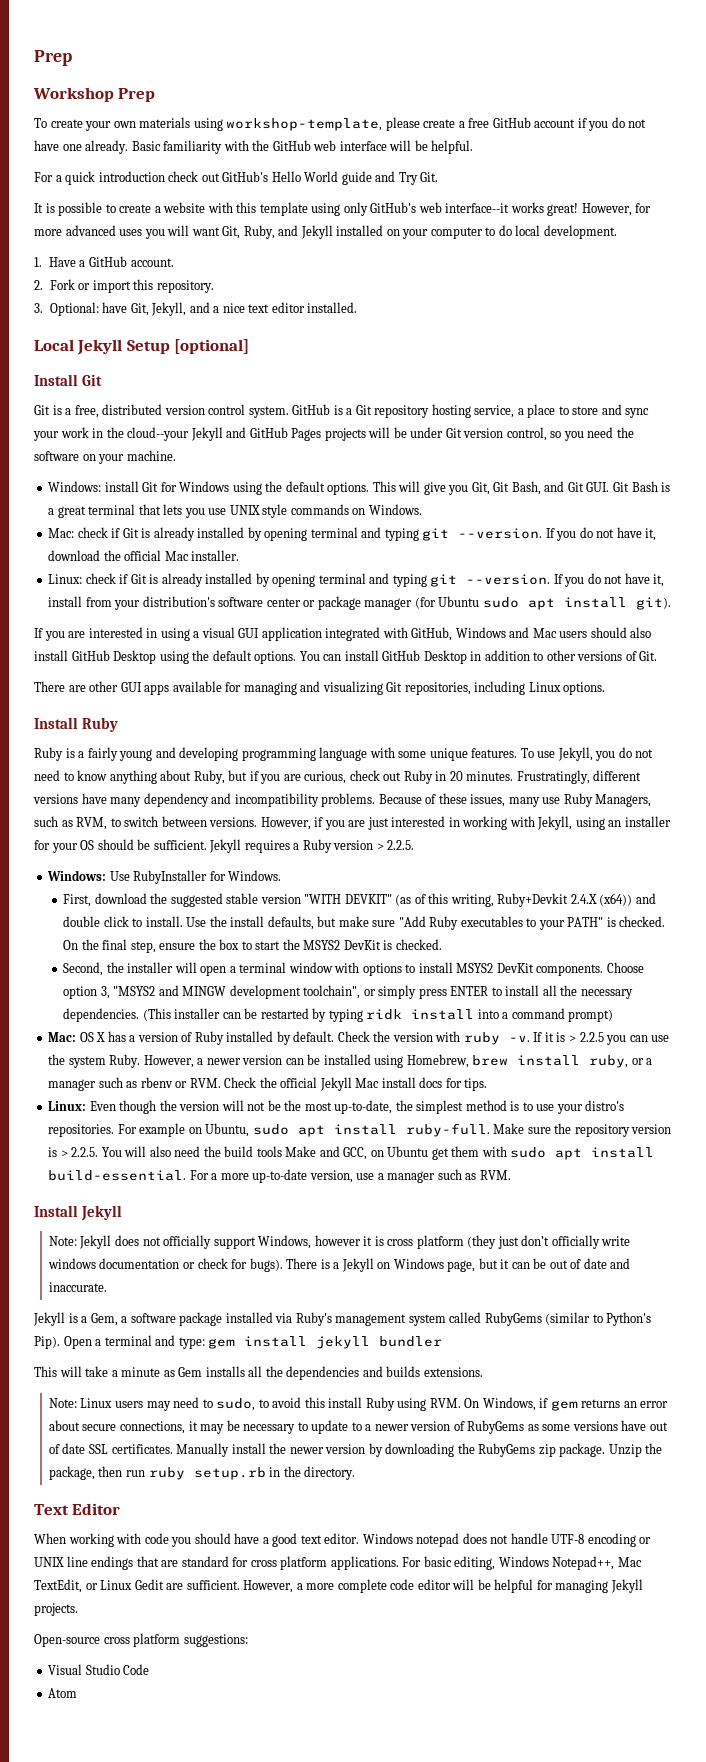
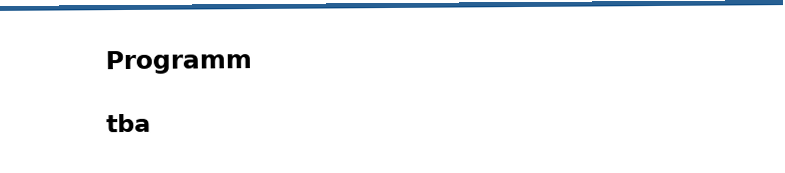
[34,50,72,66] [33,87,156,102] [34,117,647,131] [34,140,474,154] [34,171,439,185] [34,202,652,216] [34,225,617,239] [34,256,174,267] [34,279,214,293] [34,302,358,316] [34,339,250,355] [34,374,103,386] [34,404,650,418] [33,427,634,441] [34,450,176,464] [48,481,671,495] [48,504,422,518] [48,527,657,541] [48,550,240,561] [48,573,665,587] [48,596,671,610] [34,627,652,641] [34,650,658,664] [34,681,606,695] [34,717,119,732] [34,747,654,761] [34,770,642,784] [33,793,652,807] [34,816,671,830] [34,839,415,853] [47,870,282,884] [63,893,656,907] [63,916,666,930] [63,939,442,953] [63,962,644,976] [63,985,633,999] [63,1008,614,1022] [48,1031,670,1045] [48,1054,653,1068] [48,1077,488,1091] [48,1100,625,1114] [48,1123,672,1137] [48,1146,655,1160] [48,1169,511,1183] [34,1205,123,1221] [48,1235,631,1249] [47,1258,631,1272] [48,1282,107,1292] [33,1312,652,1326] [34,1335,443,1349] [34,1366,483,1380] [48,1397,669,1411] [48,1420,668,1434] [48,1443,663,1457] [48,1466,356,1480] [34,1503,121,1515] [34,1533,652,1547] [34,1556,642,1570] [34,1579,643,1593] [34,1603,78,1616] [34,1633,248,1647] [48,1664,150,1675] [48,1688,78,1698] Prep // Workshop Prep // To create your own materials using workshop-template, please create a free GitHub account if you do not have one already. Basic familiarity with the GitHub web interface will be helpful. // For a quick introduction check out GitHub's Hello World guide and Try Git. // It is possible to create a website with this template using only GitHub's web interface--it works great! However, for more advanced uses you will want Git, Ruby, and Jekyll installed on your computer to do local development. // 1. Have a GitHub account. // 2. Fork or import this repository. // 3. Optional: have Git, Jekyll, and a nice text editor installed. // Local Jekyll Setup [optional] // Install Git // Git is a free, distributed version control system. GitHub is a Git repository hosting service, a place to store and sync your work in the cloud--your Jekyll and GitHub Pages projects will be under Git version control, so you need the software on your machine. // Windows: install Git for Windows using the default options. This will give you Git, Git Bash, and Git GUI. Git Bash is a great terminal that lets you use UNIX style commands on Windows. // Mac: check if Git is already installed by opening terminal and typing git --version. If you do not have it, download the official Mac installer. // Linux: check if Git is already installed by opening terminal and typing git --version. If you do not have it, install from your distribution's software center or package manager (for Ubuntu sudo apt install git). // If you are interested in using a visual GUI application integrated with GitHub, Windows and Mac users should also install GitHub Desktop using the default options. You can install GitHub Desktop in addition to other versions of Git. // There are other GUI apps available for managing and visualizing Git repositories, including Linux options. // Install Ruby // Ruby is a fairly young and developing programming language with some unique features. To use Jekyll, you do not need to know anything about Ruby, but if you are curious, check out Ruby in 20 minutes. Frustratingly, different versions have many dependency and incompatibility problems. Because of these issues, many use Ruby Managers, such as RVM, to switch between versions. However, if you are just interested in working with Jekyll, using an installer for your OS should be sufficient. Jekyll requires a Ruby version > 2.2.5. // Windows: Use RubyInstaller for Windows. // First, download the suggested stable version "WITH DEVKIT" (as of this writing, Ruby+Devkit 2.4.X (x64)) and double click to install. Use the install defaults, but make sure "Add Ruby executables to your PATH" is checked. On the final step, ensure the box to start the MSYS2 DevKit is checked. // Second, the installer will open a terminal window with options to install MSYS2 DevKit components. Choose option 3, "MSYS2 and MINGW development toolchain", or simply press ENTER to install all the necessary dependencies. (This installer can be restarted by typing ridk install into a command prompt) // Mac: OS X has a version of Ruby installed by default. Check the version with ruby -v. If it is > 2.2.5 you can use the system Ruby. However, a newer version can be installed using Homebrew, brew install ruby, or a manager such as rbenv or RVM. Check the official Jekyll Mac install docs for tips. // Linux: Even though the version will not be the most up-to-date, the simplest method is to use your distro's repositories. For example on Ubuntu, sudo apt install ruby-full. Make sure the repository version is > 2.2.5. You will also need the build tools Make and GCC, on Ubuntu get them with sudo apt install build-essential. For a more up-to-date version, use a manager such as RVM. // Install Jekyll // Note: Jekyll does not officially support Windows, however it is cross platform (they just don’t officially write windows documentation or check for bugs). There is a Jekyll on Windows page, but it can be out of date and inaccurate. // Jekyll is a Gem, a software package installed via Ruby's management system called RubyGems (similar to Python's Pip). Open a terminal and type: gem install jekyll bundler // This will take a minute as Gem installs all the dependencies and builds extensions. // Note: Linux users may need to sudo, to avoid this install Ruby using RVM. On Windows, if gem returns an error about secure connections, it may be necessary to update to a newer version of RubyGems as some versions have out of date SSL certificates. Manually install the newer version by downloading the RubyGems zip package. Unzip the package, then run ruby setup.rb in the directory. // Text Editor // When working with code you should have a good text editor. Windows notepad does not handle UTF-8 encoding or UNIX line endings that are standard for cross platform applications. For basic editing, Windows Notepad++, Mac TextEdit, or Linux Gedit are sufficient. However, a more complete code editor will be helpful for managing Jekyll projects. // Open-source cross platform suggestions: // Visual Studio Code // Atom -> [105,50,252,75] [106,113,151,133] Programm // tba

